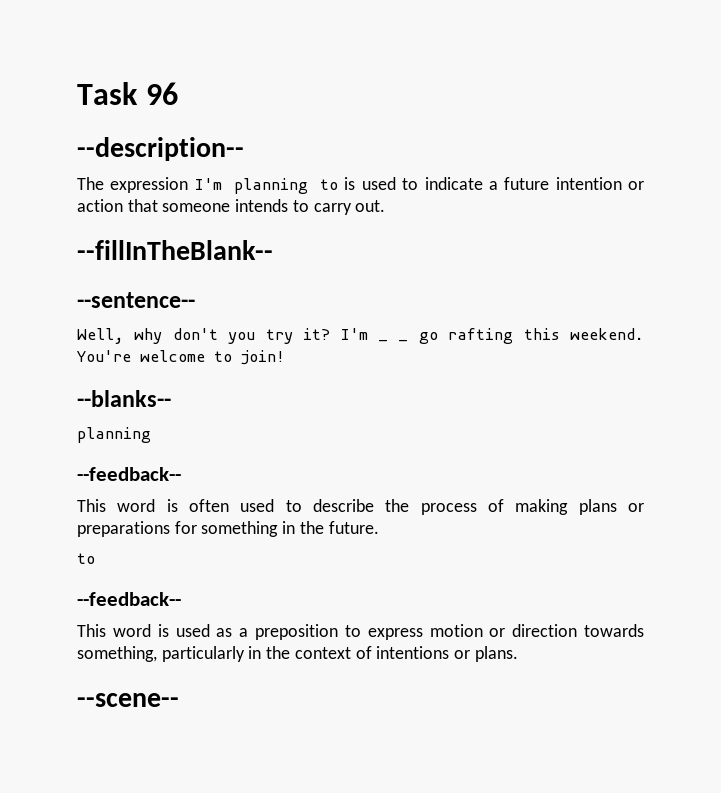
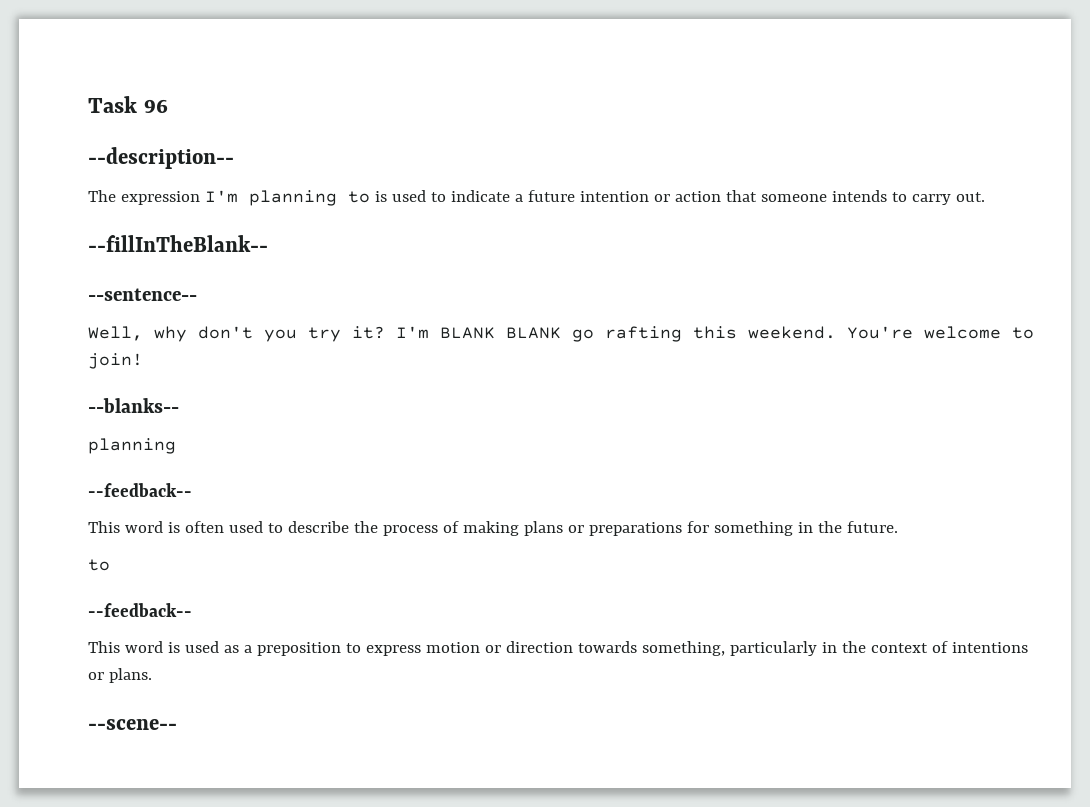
[377,339,409,342] _ _ -> [440,327,561,339] BLANK BLANK

